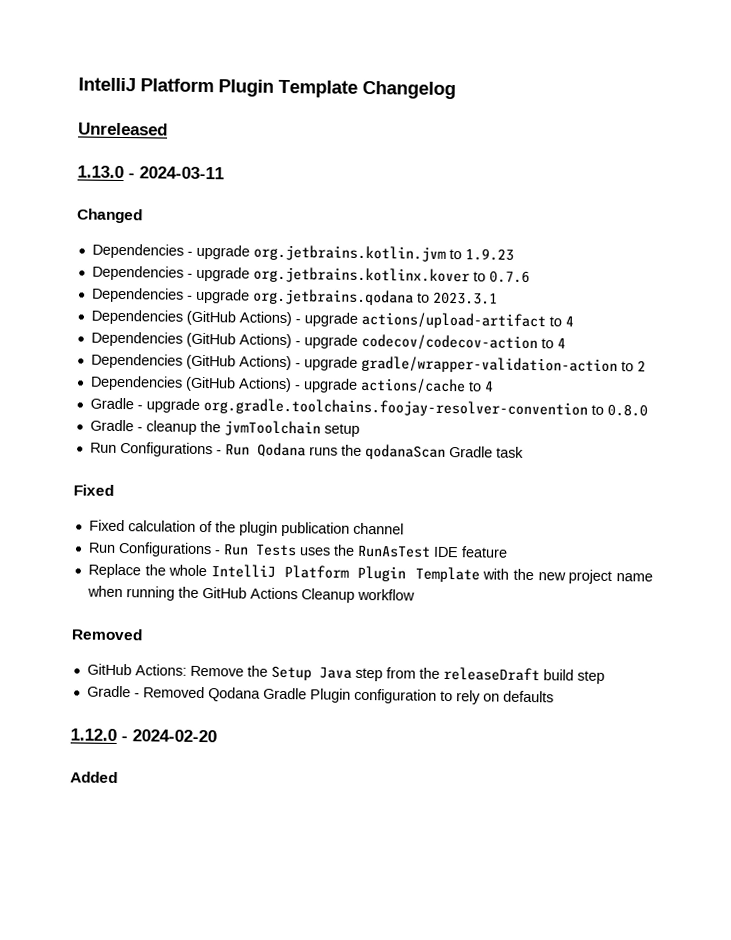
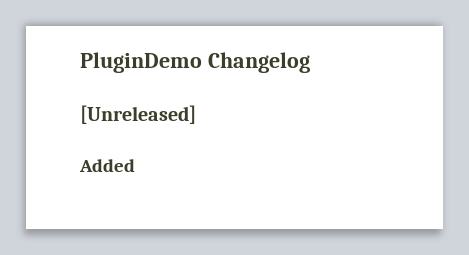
[78,77,456,100] [78,122,168,136] [77,165,224,180] [77,208,143,224] [91,243,514,262] [91,265,530,285] [91,287,498,306] [90,309,574,330] [90,331,566,352] [90,353,646,375] [89,375,494,395] [89,397,648,418] [89,419,360,437] [89,441,524,460] [73,484,114,496] [88,519,404,537] [87,541,508,558] [87,563,653,585] [86,585,415,603] [71,628,143,641] [86,663,605,684] [86,685,554,705] [70,728,217,743] IntelliJ Platform Plugin Template Changelog // Unreleased // 1.13.0 - 2024-03-11 // Changed // Dependencies - upgrade org.jetbrains.kotlin.jvm to 1.9.23 // Dependencies - upgrade org.jetbrains.kotlinx.kover to 0.7.6 // Dependencies - upgrade org.jetbrains.qodana to 2023.3.1 // Dependencies (GitHub Actions) - upgrade actions/upload-artifact to 4 // Dependencies (GitHub Actions) - upgrade codecov/codecov-action to 4 // Dependencies (GitHub Actions) - upgrade gradle/wrapper-validation-action to 2 // Dependencies (GitHub Actions) - upgrade actions/cache to 4 // Gradle - upgrade org.gradle.toolchains.foojay-resolver-convention to 0.8.0 // Gradle - cleanup the jvmToolchain setup // Run Configurations - Run Qodana runs the qodanaScan Gradle task // Fixed // Fixed calculation of the plugin publication channel // Run Configurations - Run Tests uses the RunAsTest IDE feature // Replace the whole IntelliJ Platform Plugin Template with the new project name when running the GitHub Actions Cleanup workflow // Removed // GitHub Actions: Remove the Setup Java step from the releaseDraft build step // Gradle - Removed Qodana Gradle Plugin configuration to rely on defaults // 1.12.0 - 2024-02-20 -> [80,52,310,73] [80,105,196,124] PluginDemo Changelog // [Unreleased]

